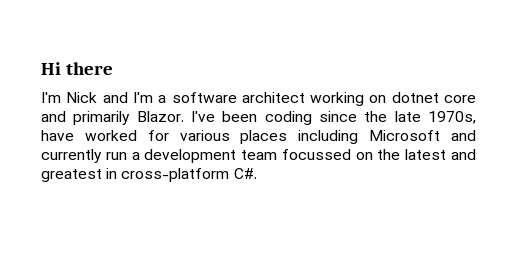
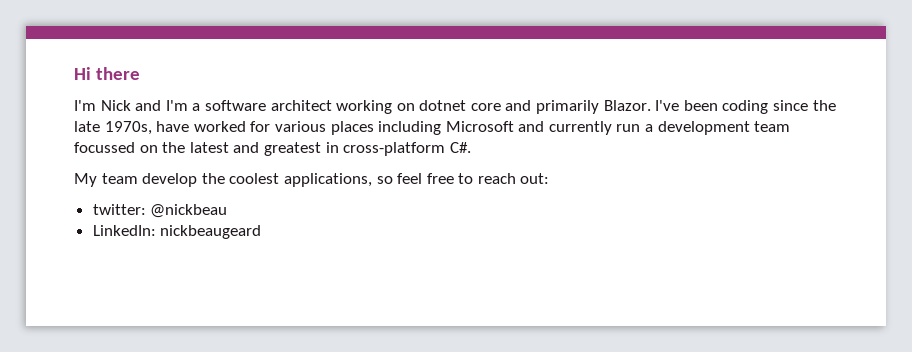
(257, 173) none -> [74,173,550,187] [92,204,228,218] [92,225,262,239] // My team develop the coolest applications, so feel free to reach out: // twitter: @nickbeau // LinkedIn: nickbeaugeard

